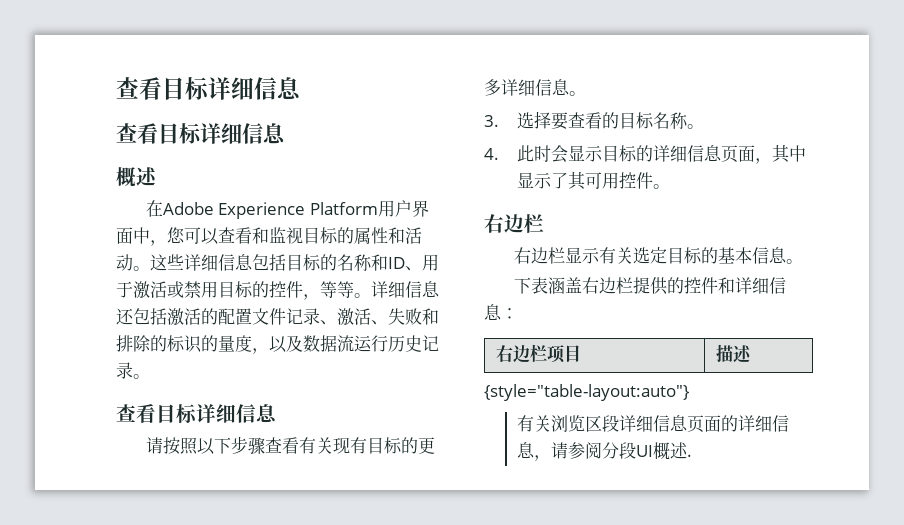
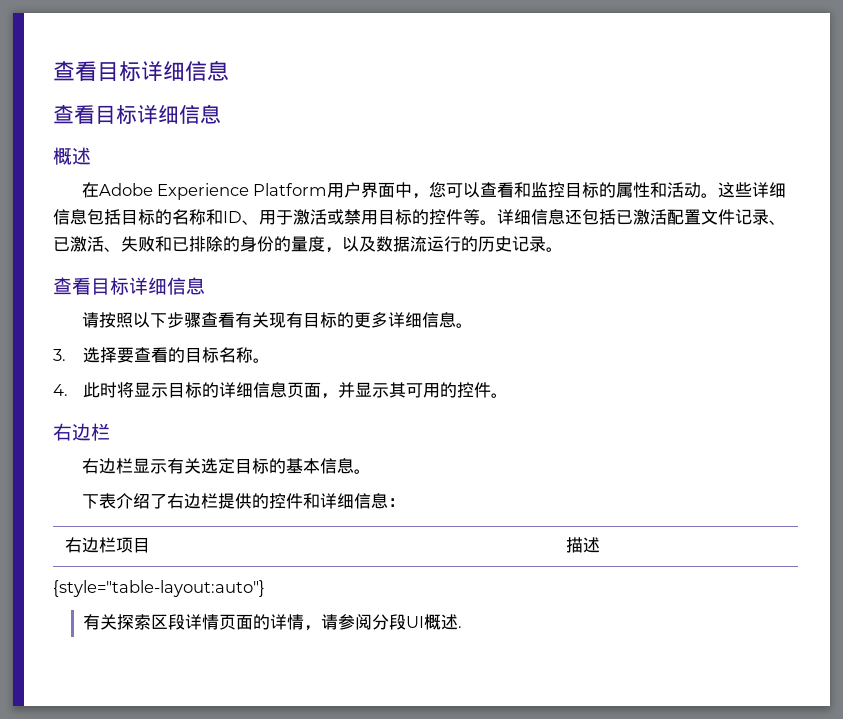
[286,227,303,244] 视 -> [548,182,566,198] 控
[303,281,337,300] ，等 -> (463, 217) none
[167,308,218,326] 激活的 -> [616,209,667,225] 已激活
(337, 322) none -> [53,237,70,252] 已
[116,335,202,353] 排除的标识 -> [172,236,274,252] 已排除的身份
(388, 343) none -> [461,236,478,252] 的
[550,145,568,163] 会 -> [116,382,134,398] 将
[771,144,806,163] [516,171,619,190] 其中显示了其可用 -> [337,382,457,398] 并显示其可用的
[547,277,582,294] 涵盖 -> [115,493,167,509] 介绍了
[550,415,688,432] 浏览区段详细信息 -> [116,614,219,630] 探索区段详情
[754,415,789,432] [516,442,535,459] 细信息 -> [286,614,304,630] 情

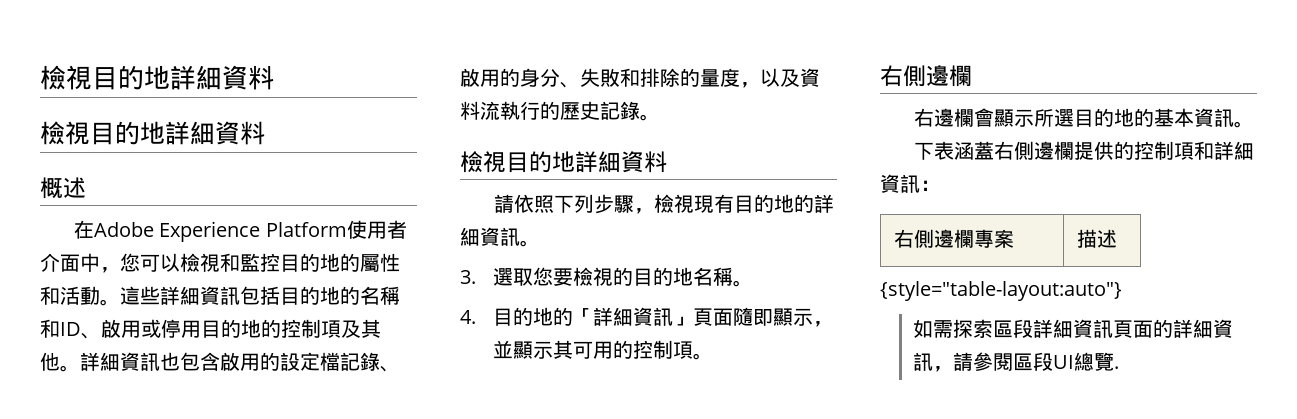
[53,60,229,82] [53,104,221,124] 查看目标详细信息 // 查看目标详细信息 -> [40,65,274,90] [40,121,265,145] 檢視目的地詳細資料 // 檢視目的地詳細資料
[327,182,379,198] 用户界 -> [346,220,407,239] [40,253,60,272] 使用者介
[480,182,787,198] [53,209,786,225] [53,236,563,253] [53,277,205,295] [81,312,473,328] [53,347,270,363] [53,382,372,399] 查看和监控目标的属性和活动。这些详细信息包括目标的名称和ID、用于激活或禁用目标的控件等。详细信息还包括已激活配置文件记录、已激活、失败和已排除的身份的量度，以及数据流运行的历史记录。 // 查看目标详细信息 // 请按照以下步骤查看有关现有目标的更多详细信息。 // 3.选择要查看的目标名称。 // 4.此时将显示目标的详细信息页面，并显 -> [180,253,400,272] [40,286,400,306] [40,319,381,339] [40,352,400,372] [460,68,820,88] [460,101,660,121] [460,151,667,173] [494,194,835,214] [460,227,540,247] [460,267,754,287] [460,307,834,327] [493,340,534,359] 檢視和監控目的地的屬性和活動。這些詳細資訊包括目的地的名稱和ID、啟用或停用目的地的控制項及其他。詳細資訊也包含啟用的設定檔記錄、啟用的身分、失敗和排除的量度，以及資料流執行的歷史記錄。 // 檢視目的地詳細資料 // 請依照下列步驟，檢視現有目的地的詳細資訊。 // 3.選取您要檢視的目的地名稱。 // 4.目的地的「詳細資訊」頁面隨即顯示，並顯
[473,382,491,398] 件 -> [653,340,694,359] 制項
[72,423,110,441] [81,458,371,474] [81,493,388,509] 边栏 // 右边栏显示有关选定目标的基本信息。 // 下表介绍了右边栏提供的控件和详细信息 -> [903,65,972,87] [914,108,1255,128] [914,141,1255,160] [880,174,920,193] 側邊欄 // 右邊欄會顯示所選目的地的基本資訊。 // 下表涵蓋右側邊欄提供的控制項和詳細資訊
[81,537,150,553] 边栏项目 -> [914,229,1015,248] 側邊欄專案
[82,614,458,631] 有关探索区段详情页面的详情，请参阅分段UI概述 -> [913,319,1234,338] [913,352,1115,372] 如需探索區段詳細資訊頁面的詳細資訊，請參閱區段UI總覽

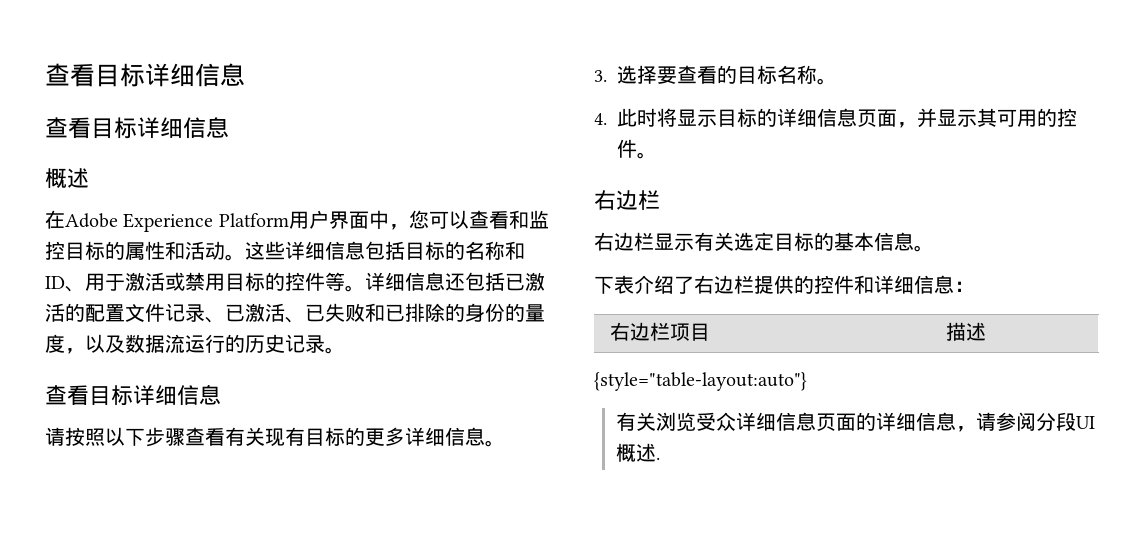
[40,65,274,90] [40,121,265,145] 檢視目的地詳細資料 // 檢視目的地詳細資料 -> [45,63,245,87] [45,117,229,139] 查看目标详细信息 // 查看目标详细信息
[346,220,407,239] [40,253,60,272] 使用者介 -> [288,210,349,229] 用户界
[180,253,400,272] [40,286,400,306] [40,319,381,339] [40,352,400,372] [460,68,820,88] [460,101,660,121] [460,151,667,173] [494,194,835,214] [460,227,540,247] [460,267,754,287] [460,307,834,327] [493,340,534,359] 檢視和監控目的地的屬性和活動。這些詳細資訊包括目的地的名稱和ID、啟用或停用目的地的控制項及其他。詳細資訊也包含啟用的設定檔記錄、啟用的身分、失敗和排除的量度，以及資料流執行的歷史記錄。 // 檢視目的地詳細資料 // 請依照下列步驟，檢視現有目的地的詳細資訊。 // 3.選取您要檢視的目的地名稱。 // 4.目的地的「詳細資訊」頁面隨即顯示，並顯 -> [468,210,549,229] [45,241,525,261] [45,272,545,292] [45,303,545,323] [45,334,345,354] [45,384,221,406] [45,427,505,447] [594,65,837,85] [594,108,957,128] 查看和监控目标的属性和活动。这些详细信息包括目标的名称和ID、用于激活或禁用目标的控件等。详细信息还包括已激活的配置文件记录、已激活、已失败和已排除的身份的量度，以及数据流运行的历史记录。 // 查看目标详细信息 // 请按照以下步骤查看有关现有目标的更多详细信息。 // 3.选择要查看的目标名称。 // 4.此时将显示目标的详细信息页面，并显
[653,340,694,359] 制項 -> [617,139,637,158] 件
[903,65,972,87] [914,108,1255,128] [914,141,1255,160] [880,174,920,193] 側邊欄 // 右邊欄會顯示所選目的地的基本資訊。 // 下表涵蓋右側邊欄提供的控制項和詳細資訊 -> [616,190,660,210] [594,232,934,252] [594,275,954,294] 边栏 // 右边栏显示有关选定目标的基本信息。 // 下表介绍了右边栏提供的控件和详细信息
[914,229,1015,248] 側邊欄專案 -> [629,322,710,341] 边栏项目
[913,319,1234,338] [913,352,1115,372] 如需探索區段詳細資訊頁面的詳細資訊，請參閱區段UI總覽 -> [616,412,1096,432] [616,443,657,462] 有关浏览受众详细信息页面的详细信息，请参阅分段UI概述

